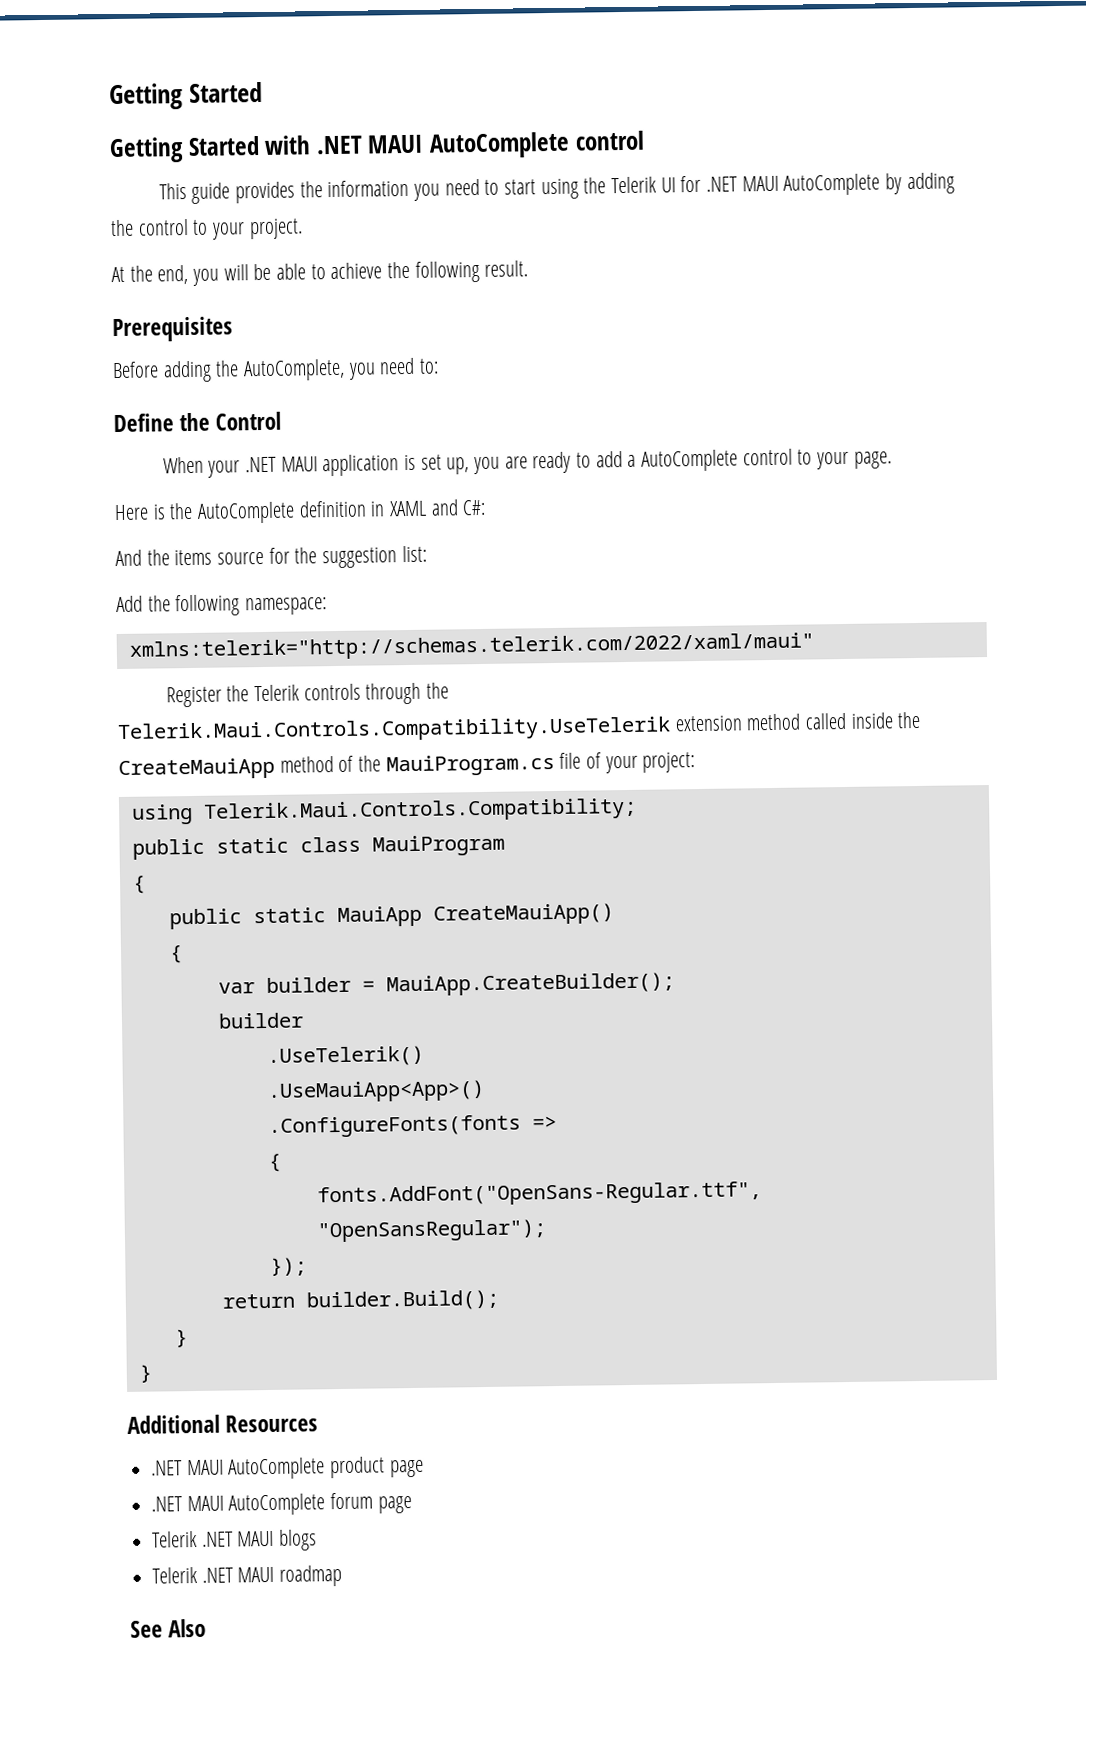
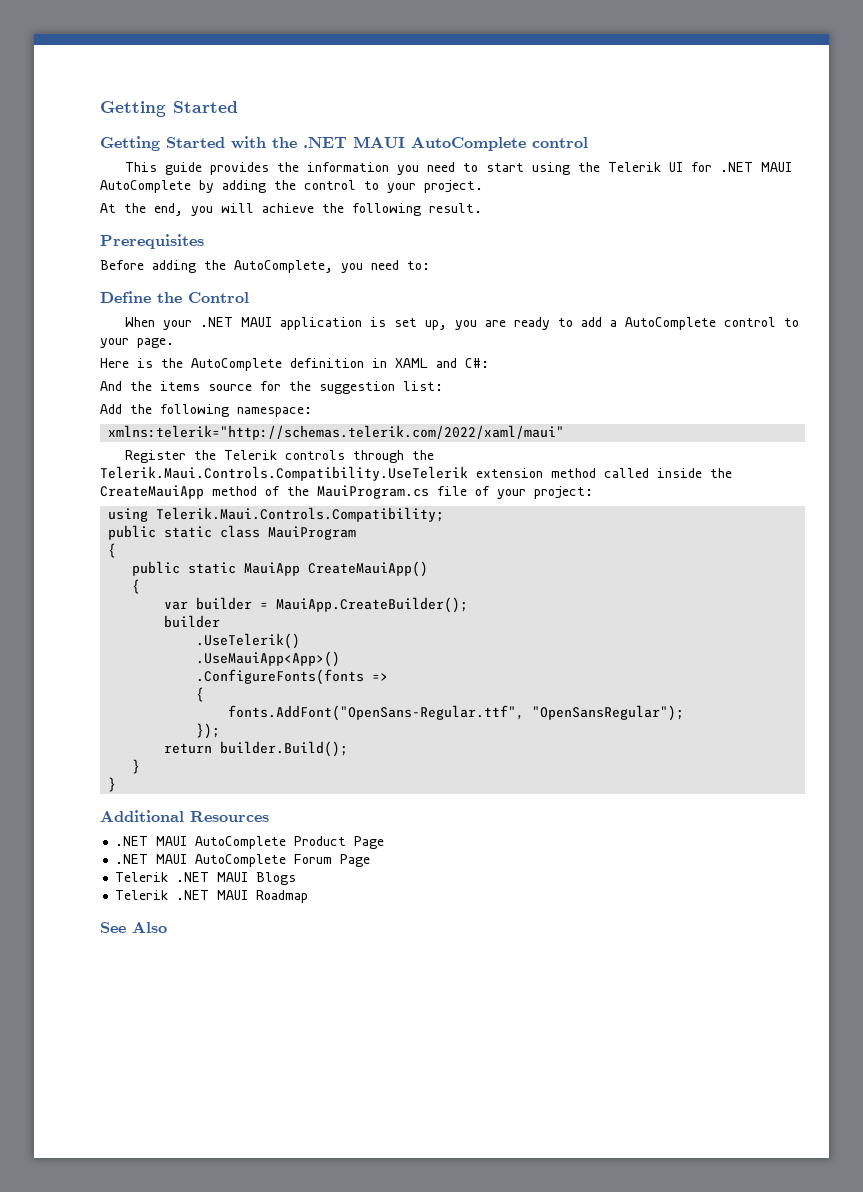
(312, 145) none -> [272,137,297,148] the
[253,263,326,281] be able to -> (254, 208) none
[330,1456,424,1479] [151,1492,412,1516] [152,1529,318,1551] [152,1564,343,1587] product page // .NET MAUI AutoComplete forum page // Telerik .NET MAUI blogs // Telerik .NET MAUI roadmap -> [294,836,385,849] [115,854,371,867] [115,872,297,885] [115,890,309,903] Product Page // .NET MAUI AutoComplete Forum Page // Telerik .NET MAUI Blogs // Telerik .NET MAUI Roadmap

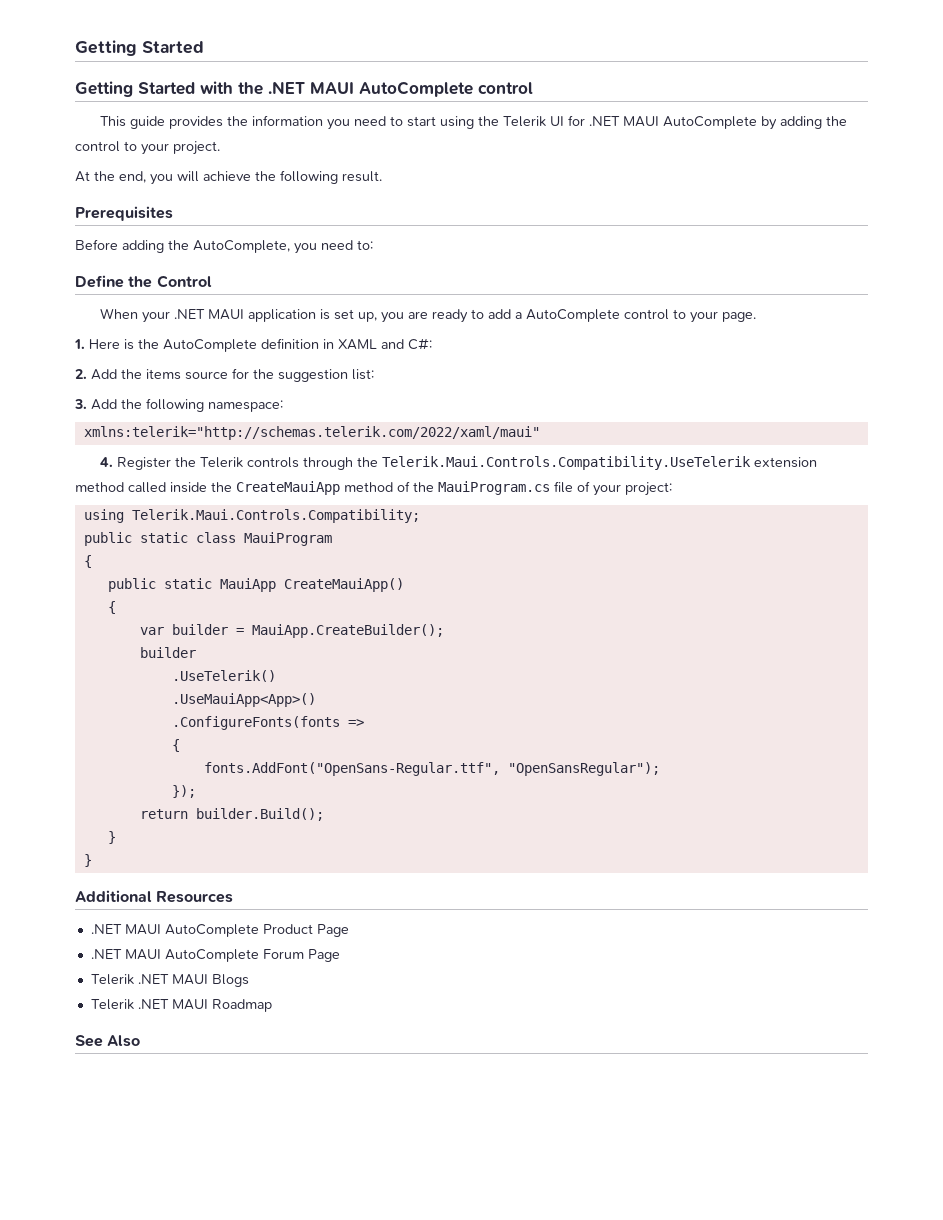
(174, 343) none -> [74,339,85,349] 1.
[100,381,122,391] And -> [75,369,117,380] 2. Add
(443, 386) none -> [74,399,87,409] 3.
(565, 432) none -> [100,457,114,467] 4.

